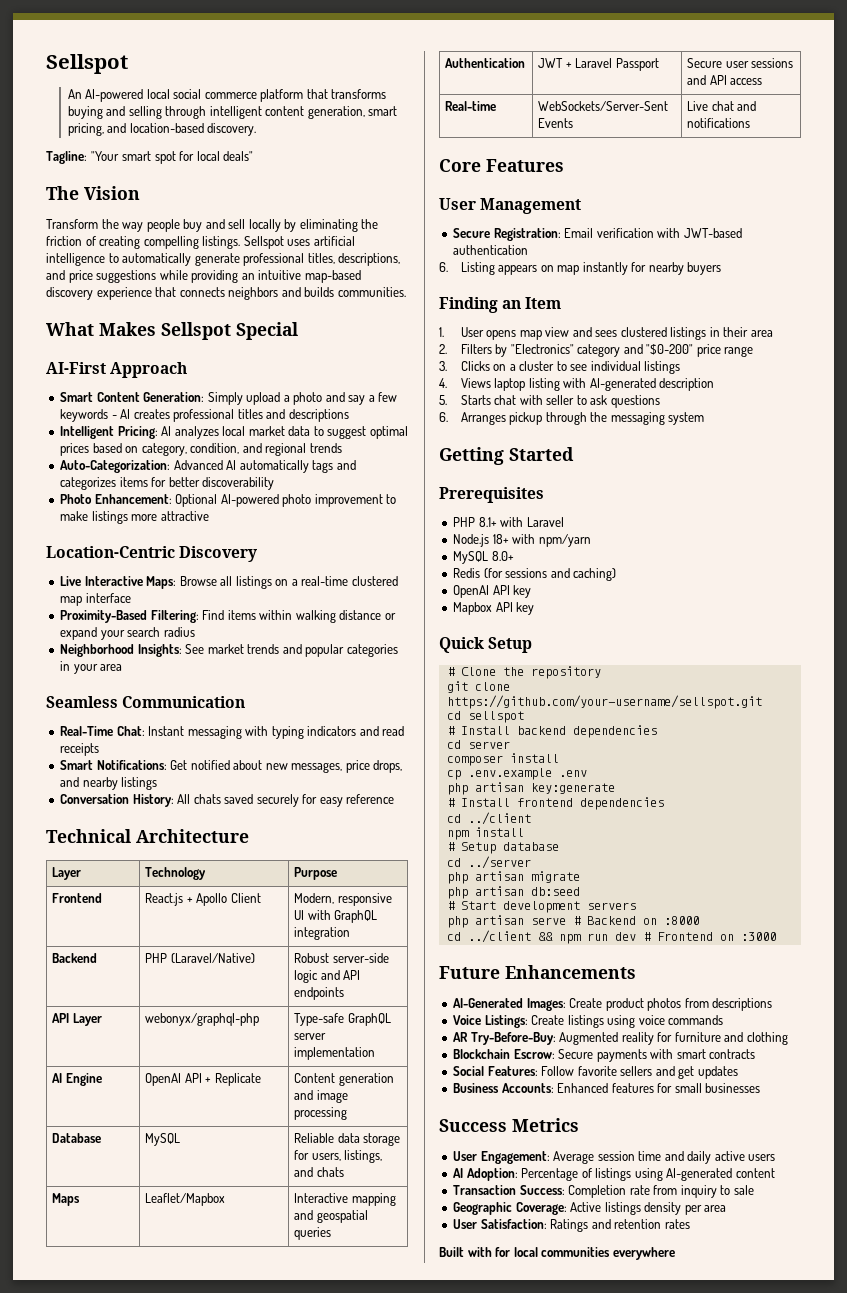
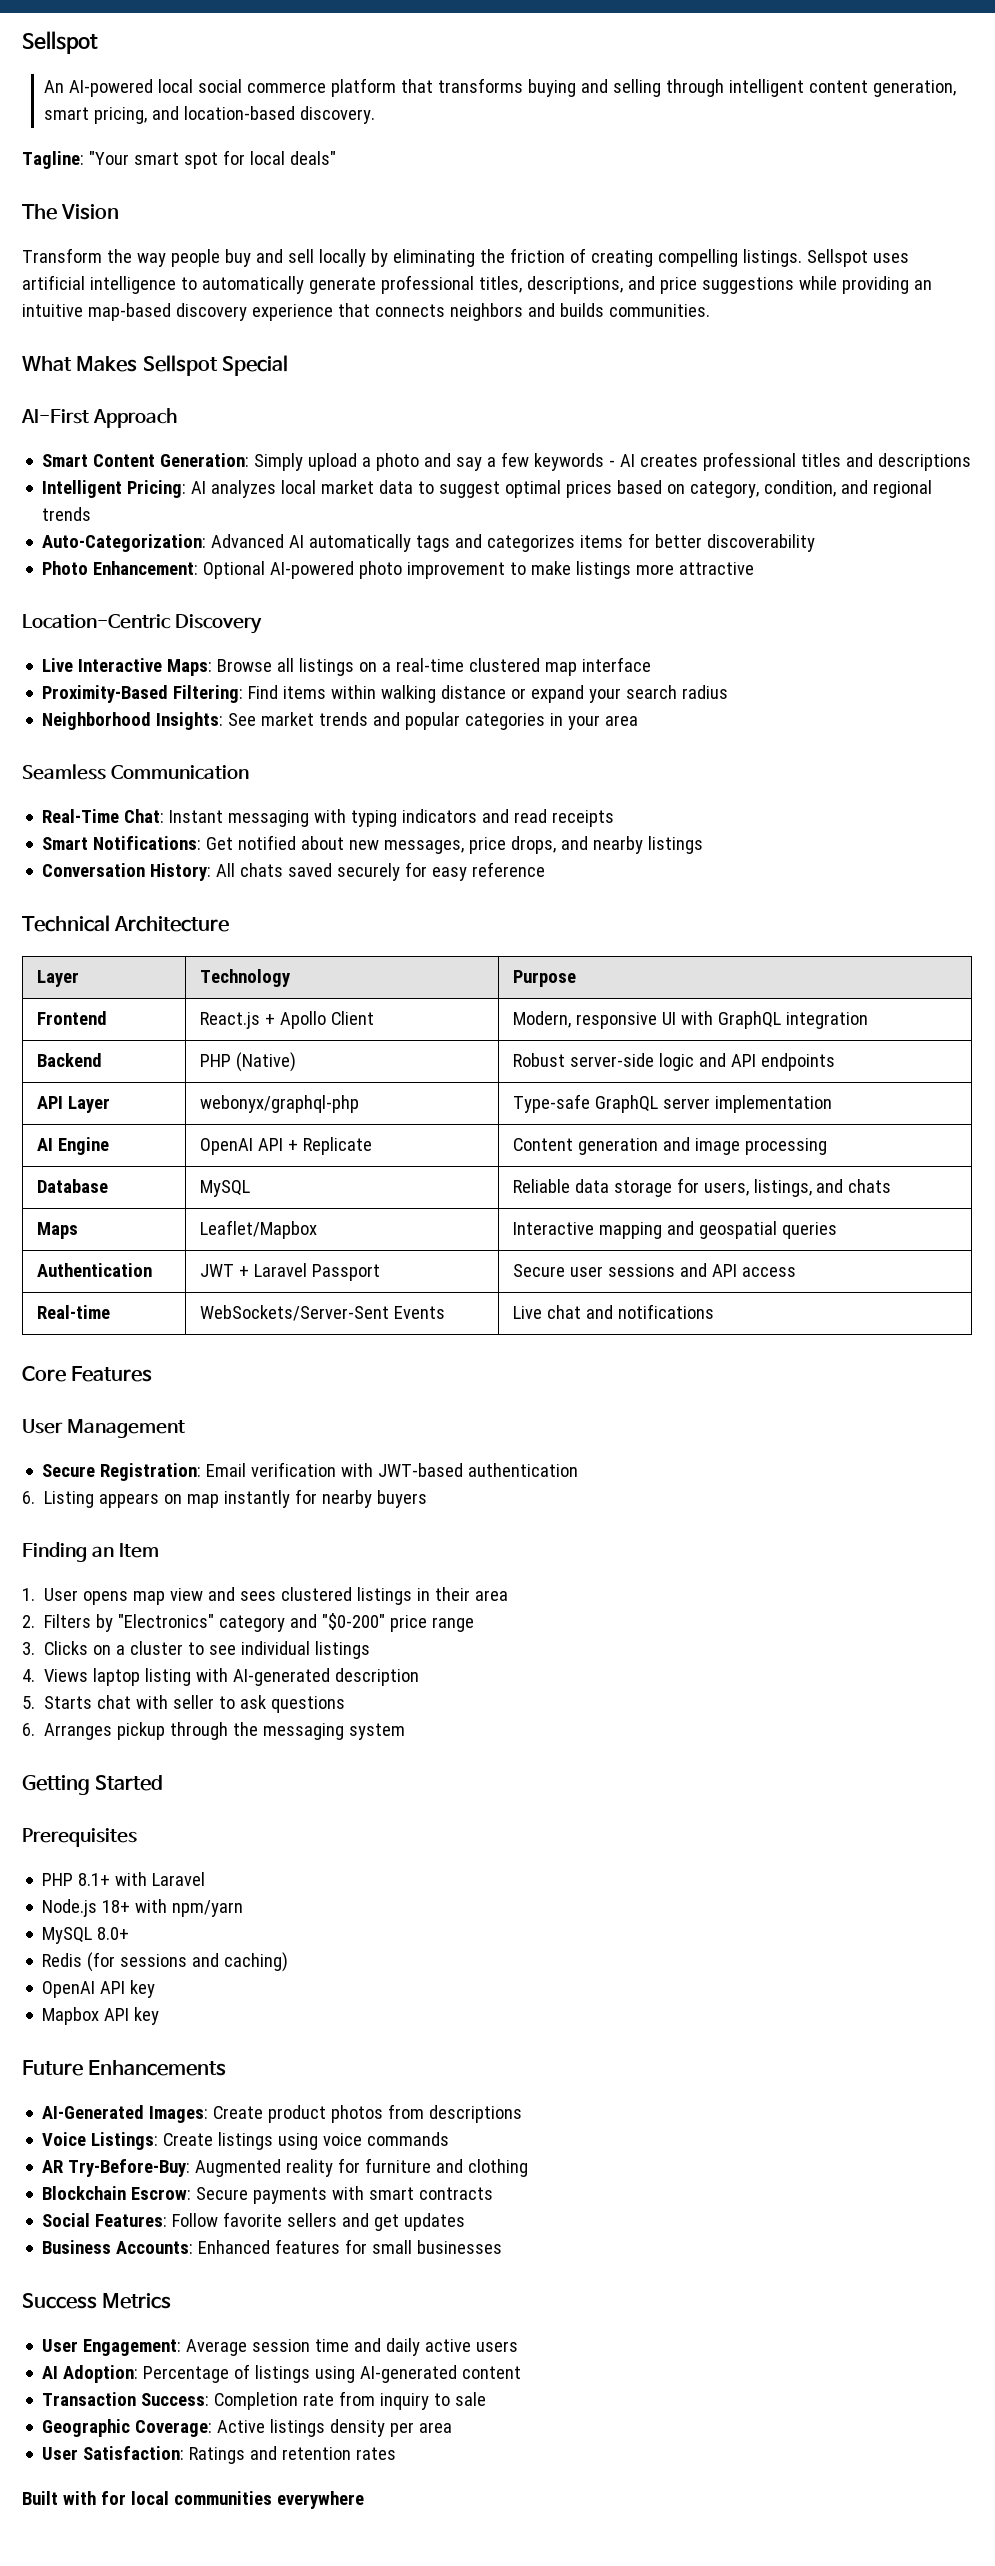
[170,953,255,963] (Laravel/Native) -> [235,1052,296,1072] (Native)
[439,637,533,653] [446,666,601,679] [446,681,510,693] [446,695,762,709] [446,711,524,723] [446,725,657,738] [446,740,510,749] [446,753,559,766] [446,768,587,780] [446,782,615,795] [446,797,664,810] [446,812,531,825] [446,827,524,840] [446,842,559,854] [446,856,531,869] [446,871,580,884] [446,886,580,899] [446,901,636,913] [446,915,699,928] [446,930,776,944] // Quick Setup // # Clone the repository // git clone https://github.com/your-username/sellspot.git // cd sellspot // # Install backend dependencies // cd server // composer install // cp .env.example .env // php artisan key:generate // # Install frontend dependencies // cd ../client // npm install // # Setup database // cd ../server // php artisan migrate // php artisan db:seed // # Start development servers // php artisan serve # Backend on :8000 // cd ../client && npm run dev # Frontend on :3000 -> (160, 2016) none

